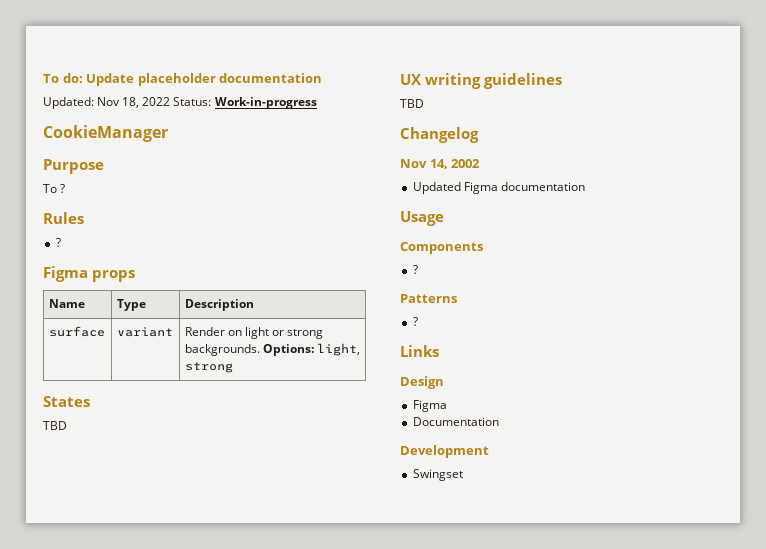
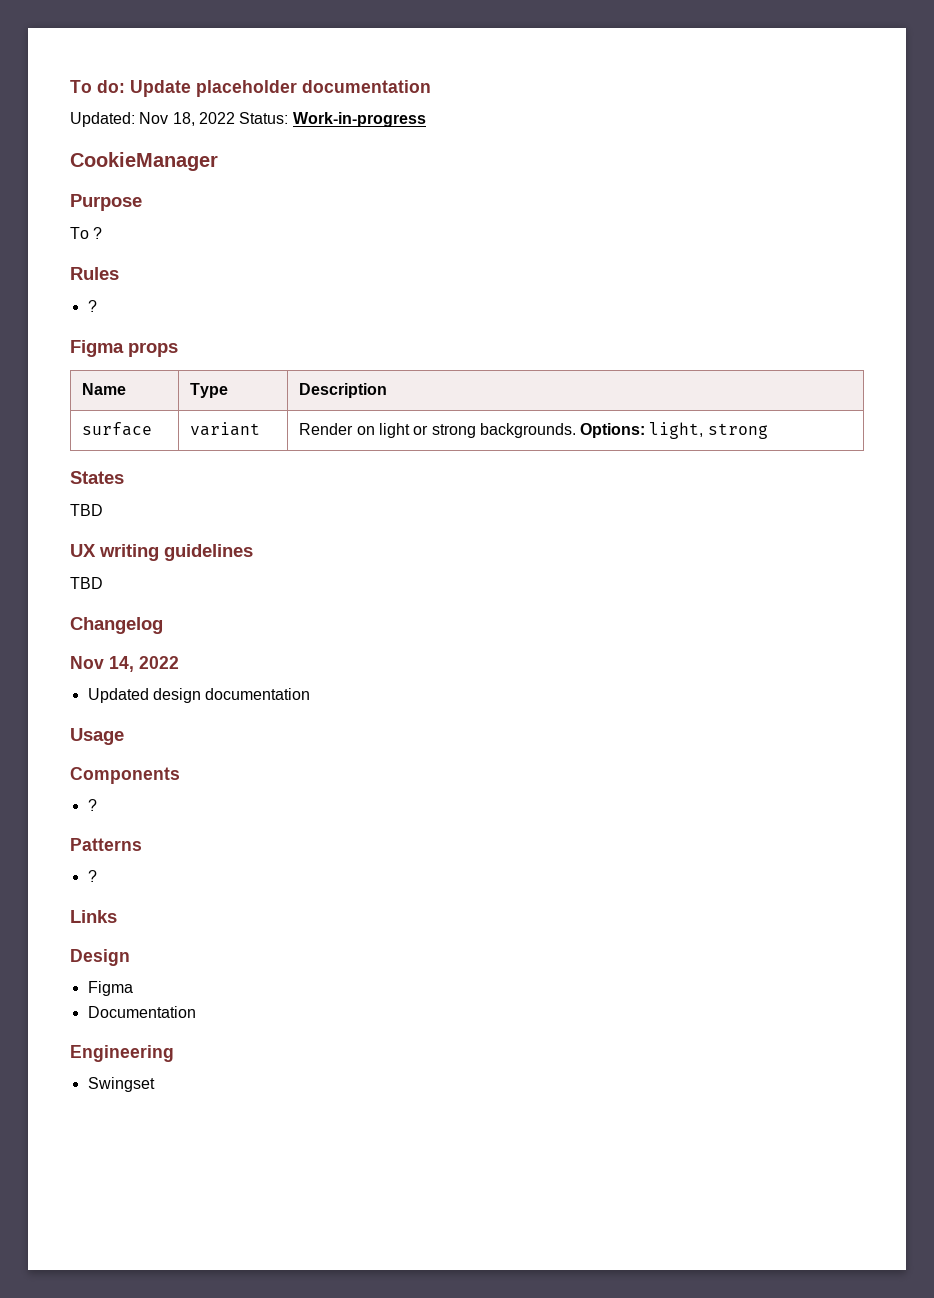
[451,159,481,168] 2002 -> [139,656,179,669] 2022
[463,182,498,194] Figma -> [152,688,201,703] design
[400,445,489,458] Development -> [70,1045,174,1062] Engineering

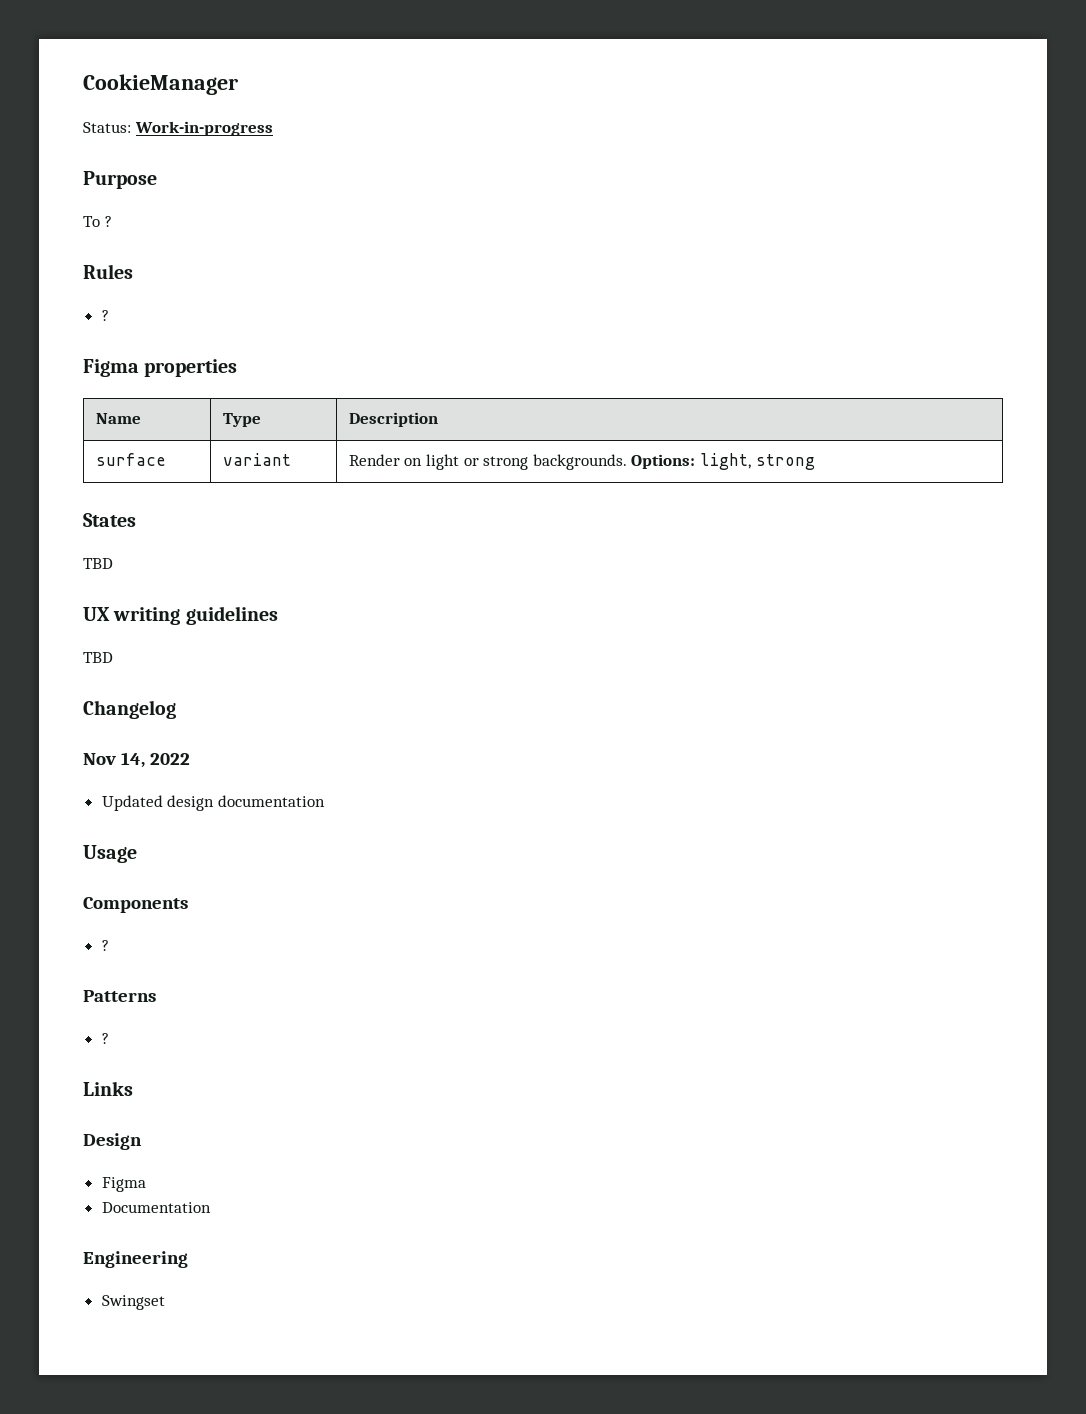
[70,80,431,97] [70,112,235,127] To do: Update placeholder documentation // Updated: Nov 18, 2022 -> [83,74,238,95] CookieManager //
[70,152,218,171] // CookieManager -> (273, 128) none
[128,342,178,357] props -> [144,359,238,377] properties

